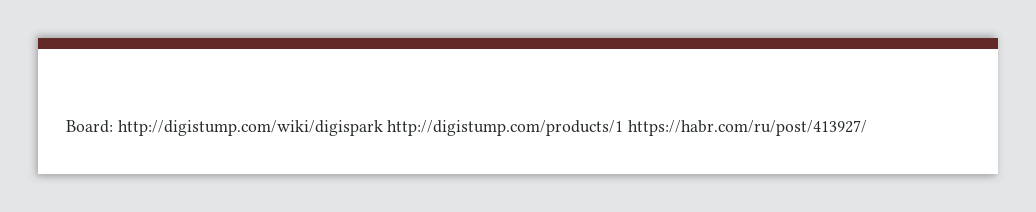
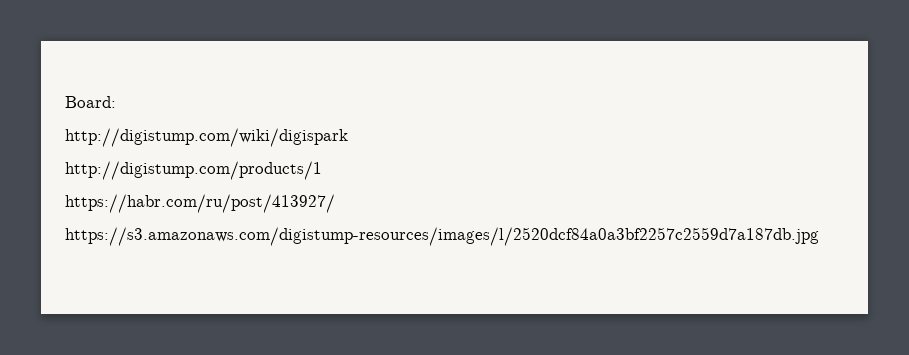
(113, 126) none -> (116, 102) //
(383, 128) none -> (348, 137) //
(624, 128) none -> (322, 170) //
(868, 128) none -> [65,227,819,246] // https://s3.amazonaws.com/digistump-resources/images/l/2520dcf84a0a3bf2257c2559d7a187db.jpg

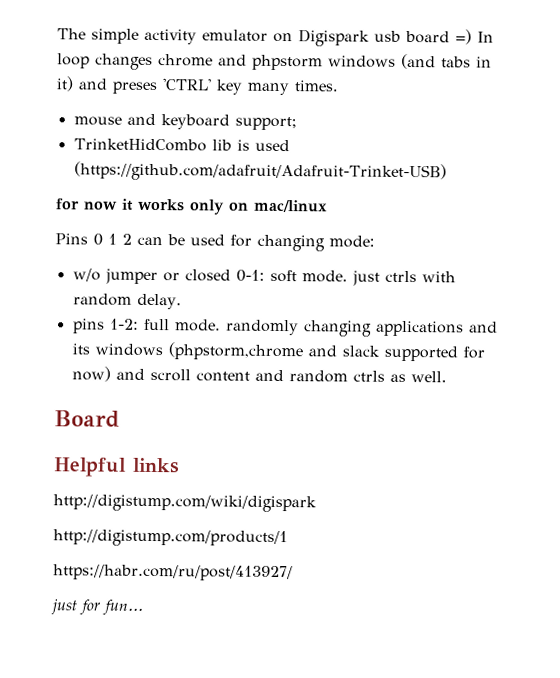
[65,96,116,108] Board: -> [57,28,494,47] [57,53,492,71] [56,76,339,96] [73,113,297,131] [73,138,290,152] [73,161,447,183] [56,198,328,215] [55,233,375,252] [72,268,456,286] [72,293,182,310] [72,318,498,337] [71,342,485,362] [71,366,447,383] [54,410,120,428] [53,457,180,477] The simple activity emulator on Digispark usb board =) In loop changes chrome and phpstorm windows (and tabs in it) and preses 'CTRL' key many times. // mouse and keyboard support; // TrinketHidCombo lib is used (https://github.com/adafruit/Adafruit-Trinket-USB) // for now it works only on mac/linux // Pins 0 1 2 can be used for changing mode: // w/o jumper or closed 0-1: soft mode. just ctrls with random delay. // pins 1-2: full mode. randomly changing applications and its windows (phpstorm,chrome and slack supported for now) and scroll content and random ctrls as well. // Board // Helpful links
[65,227,819,246] https://s3.amazonaws.com/digistump-resources/images/l/2520dcf84a0a3bf2257c2559d7a187db.jpg -> [50,599,143,615] just for fun...

